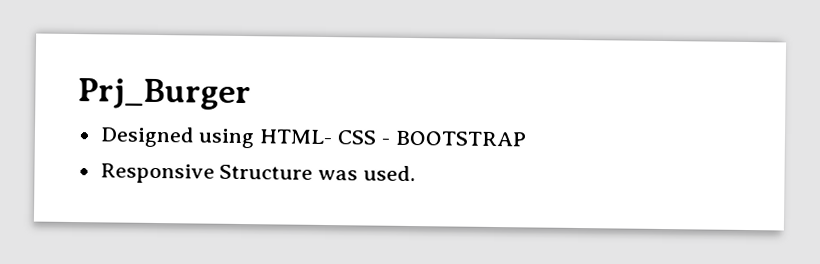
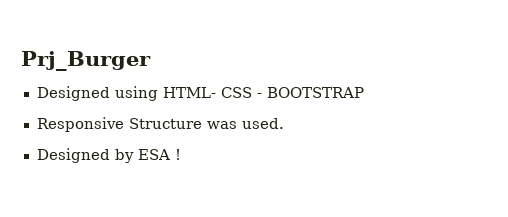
(417, 173) none -> [36,148,181,163] // Designed by ESA !

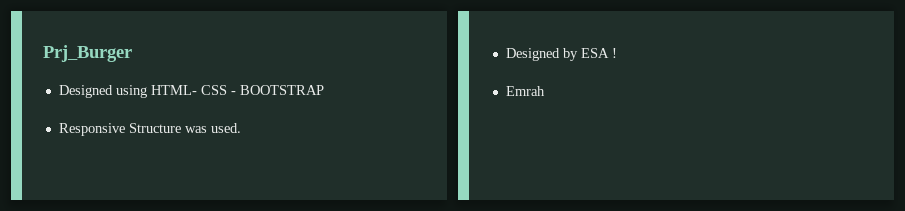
(181, 154) none -> [505,86,545,96] // Emrah

